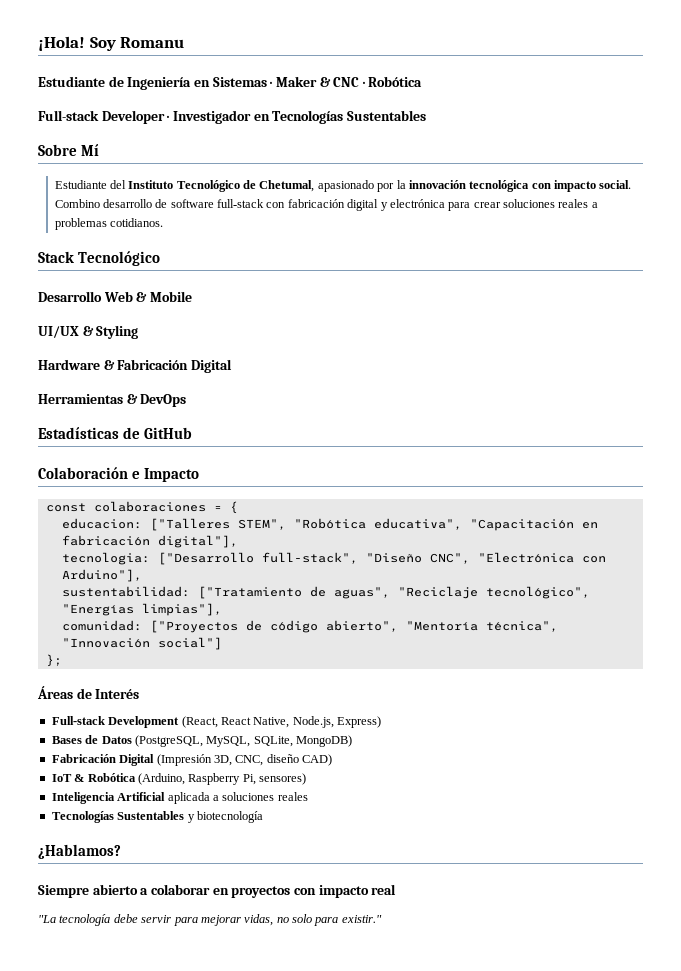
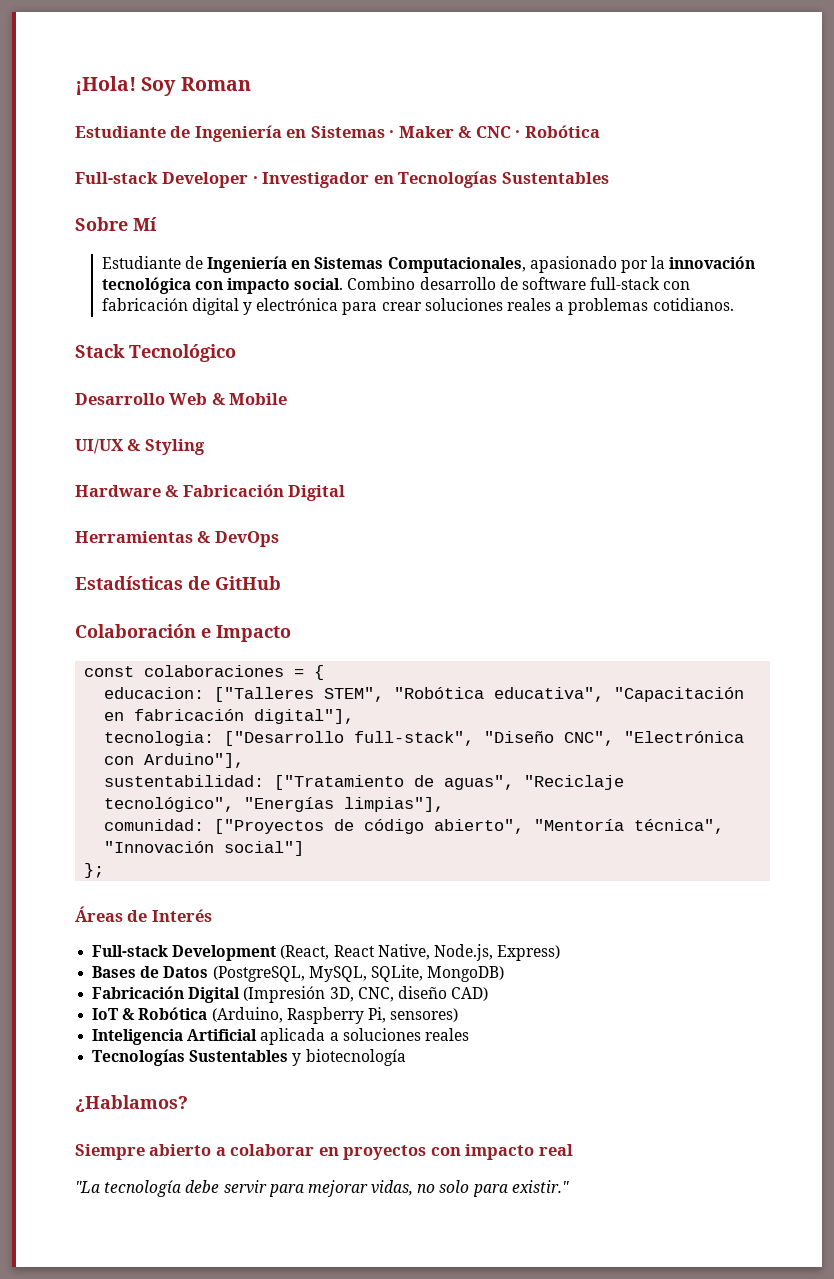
[120,37,185,48] Romanu -> [180,77,251,91] Roman
[109,180,315,192] del Instituto Tecnológico de Chetumal, -> [184,256,526,273] de Ingeniería en Sistemas Computacionales,

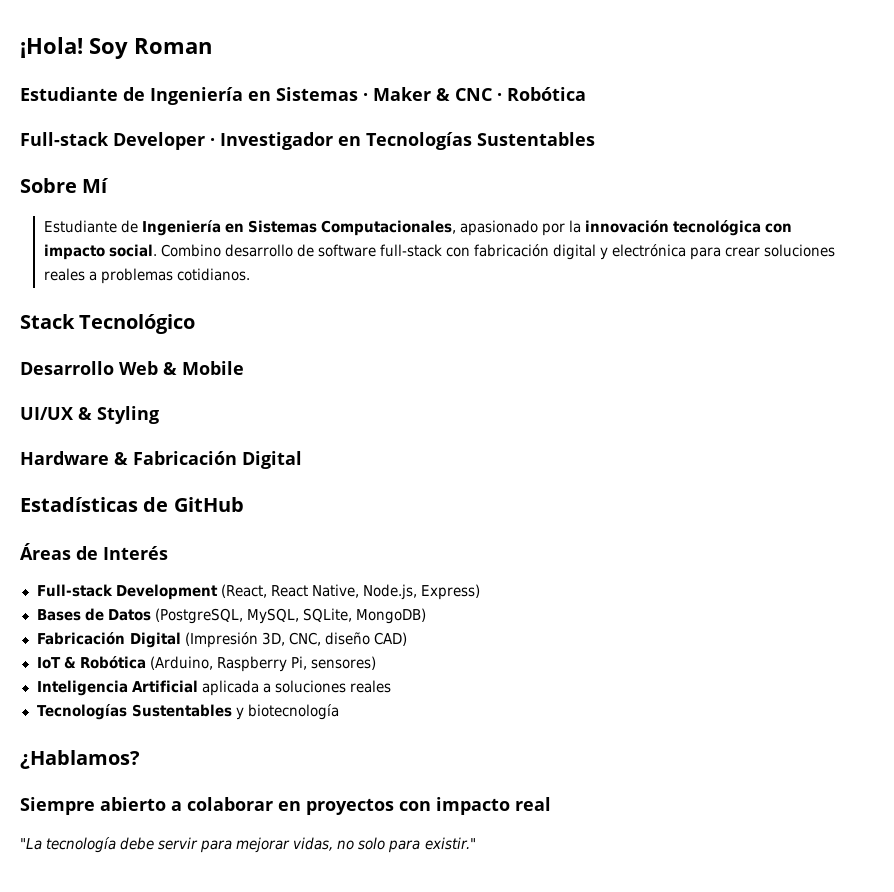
[75,531,279,547] // Herramientas & DevOps -> (302, 460) none
[75,624,291,642] [84,665,325,680] [104,687,745,702] [104,709,355,724] [104,731,745,746] [104,753,245,768] [104,775,625,790] [104,797,445,812] [104,819,725,834] [104,841,305,856] [84,863,105,878] // Colaboración e Impacto // const colaboraciones = { // educacion: ["Talleres STEM", "Robótica educativa", "Capacitación en fabricación digital"], // tecnologia: ["Desarrollo full-stack", "Diseño CNC", "Electrónica con Arduino"], // sustentabilidad: ["Tratamiento de aguas", "Reciclaje tecnológico", "Energías limpias"], // comunidad: ["Proyectos de código abierto", "Mentoría técnica", "Innovación social"] // }; -> (244, 504) none

